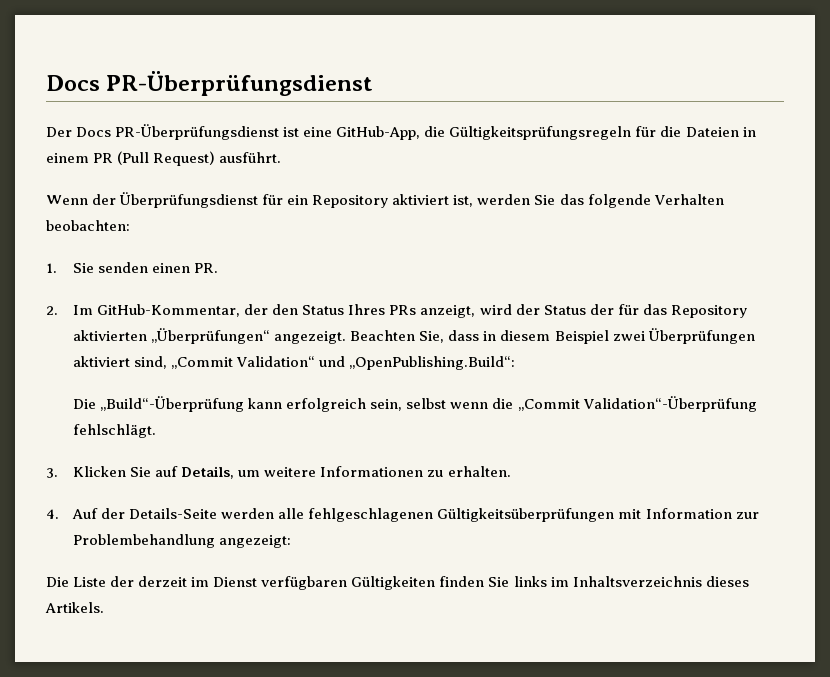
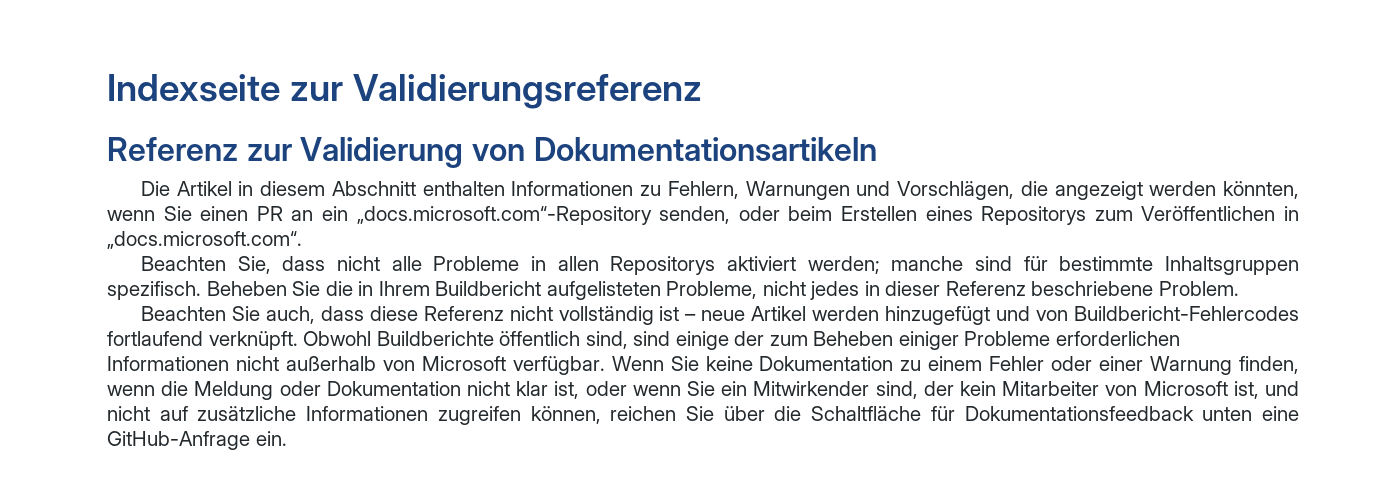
[46,71,374,96] [46,124,756,140] [46,151,282,166] [46,192,724,208] [46,220,130,231] [46,262,219,273] [46,304,747,318] [73,328,755,344] [73,356,516,370] [73,396,757,412] [73,424,157,438] [46,466,511,479] [46,508,759,522] [73,534,292,548] [46,576,749,590] [45,602,104,613] Docs PR-Überprüfungsdienst // Der Docs PR-Überprüfungsdienst ist eine GitHub-App, die Gültigkeitsprüfungsregeln für die Dateien in einem PR (Pull Request) ausführt. // Wenn der Überprüfungsdienst für ein Repository aktiviert ist, werden Sie das folgende Verhalten beobachten: // 1. Sie senden einen PR. // 2. Im GitHub-Kommentar, der den Status Ihres PRs anzeigt, wird der Status der für das Repository aktivierten „Überprüfungen“ angezeigt. Beachten Sie, dass in diesem Beispiel zwei Überprüfungen aktiviert sind, „Commit Validation“ und „OpenPublishing.Build“: // Die „Build“-Überprüfung kann erfolgreich sein, selbst wenn die „Commit Validation“-Überprüfung fehlschlägt. // 3. Klicken Sie auf Details, um weitere Informationen zu erhalten. // 4. Auf der Details-Seite werden alle fehlgeschlagenen Gültigkeitsüberprüfungen mit Information zur Problembehandlung angezeigt: // Die Liste der derzeit im Dienst verfügbaren Gültigkeiten finden Sie links im Inhaltsverzeichnis dieses Artikels. -> [107,74,702,109] [107,137,877,168] [140,181,1299,200] [107,206,1299,225] [107,231,302,249] [140,256,1299,275] [107,281,1240,300] [140,306,1299,325] [107,331,1180,350] [107,356,1299,375] [107,381,1300,400] [107,406,1299,425] [107,431,287,450] Indexseite zur Validierungsreferenz // Referenz zur Validierung von Dokumentationsartikeln // Die Artikel in diesem Abschnitt enthalten Informationen zu Fehlern, Warnungen und Vorschlägen, die angezeigt werden könnten, wenn Sie einen PR an ein „docs.microsoft.com“-Repository senden, oder beim Erstellen eines Repositorys zum Veröffentlichen in „docs.microsoft.com“. // Beachten Sie, dass nicht alle Probleme in allen Repositorys aktiviert werden; manche sind für bestimmte Inhaltsgruppen spezifisch. Beheben Sie die in Ihrem Buildbericht aufgelisteten Probleme, nicht jedes in dieser Referenz beschriebene Problem. // Beachten Sie auch, dass diese Referenz nicht vollständig ist – neue Artikel werden hinzugefügt und von Buildbericht-Fehlercodes fortlaufend verknüpft. Obwohl Buildberichte öffentlich sind, sind einige der zum Beheben einiger Probleme erforderlichen Informationen nicht außerhalb von Microsoft verfügbar. Wenn Sie keine Dokumentation zu einem Fehler oder einer Warnung finden, wenn die Meldung oder Dokumentation nicht klar ist, oder wenn Sie ein Mitwirkender sind, der kein Mitarbeiter von Microsoft ist, und nicht auf zusätzliche Informationen zugreifen können, reichen Sie über die Schaltfläche für Dokumentationsfeedback unten eine GitHub-Anfrage ein.

